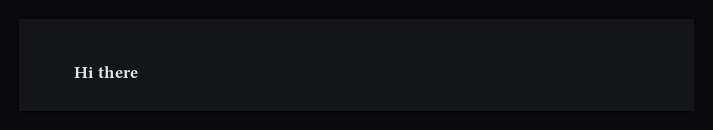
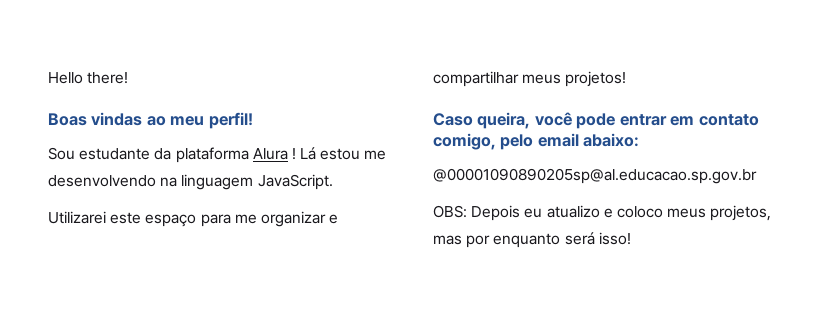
[74,66,138,78] Hi there -> [48,72,129,84] [48,112,253,129] [48,147,387,163] [48,174,333,190] [48,211,339,227] [433,71,627,87] [433,112,759,129] [433,133,640,150] [433,168,757,184] [433,205,772,221] [433,232,631,248] Hello there! // Boas vindas ao meu perfil! // Sou estudante da plataforma Alura ! Lá estou me desenvolvendo na linguagem JavaScript. // Utilizarei este espaço para me organizar e compartilhar meus projetos! // Caso queira, você pode entrar em contato comigo, pelo email abaixo: // @00001090890205sp@al.educacao.sp.gov.br // OBS: Depois eu atualizo e coloco meus projetos, mas por enquanto será isso!

